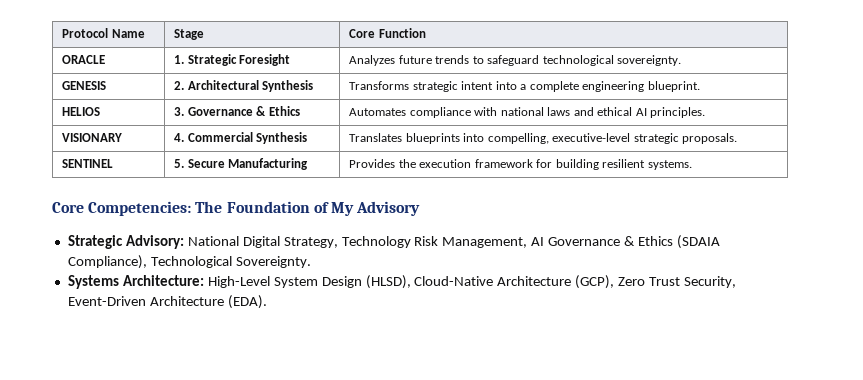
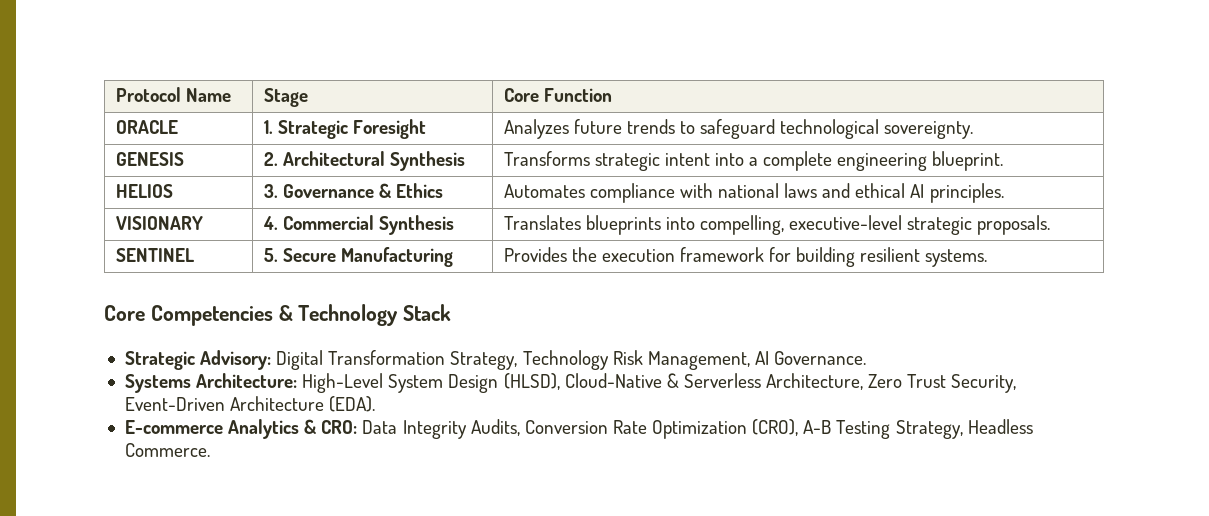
[88,201,421,216] Competencies: The Foundation of My Advisory -> [150,304,452,326] Competencies & Technology Stack
[187,236,280,248] National Digital -> [276,350,446,370] Digital Transformation
[548,235,720,249] [67,255,311,269] Governance & Ethics (SDAIA Compliance), Technological Sovereignty. -> [774,351,867,365] Governance.
[497,275,615,289] Architecture (GCP), -> [666,373,864,390] & Serverless Architecture,
(267, 302) none -> [124,419,1033,439] [124,443,210,457] // E-commerce Analytics & CRO: Data Integrity Audits, Conversion Rate Optimization (CRO), A-B Testing Strategy, Headless Commerce.

